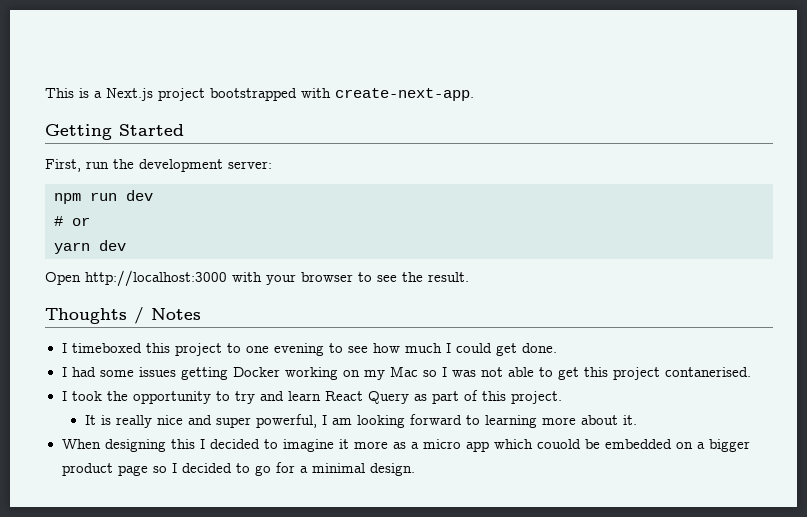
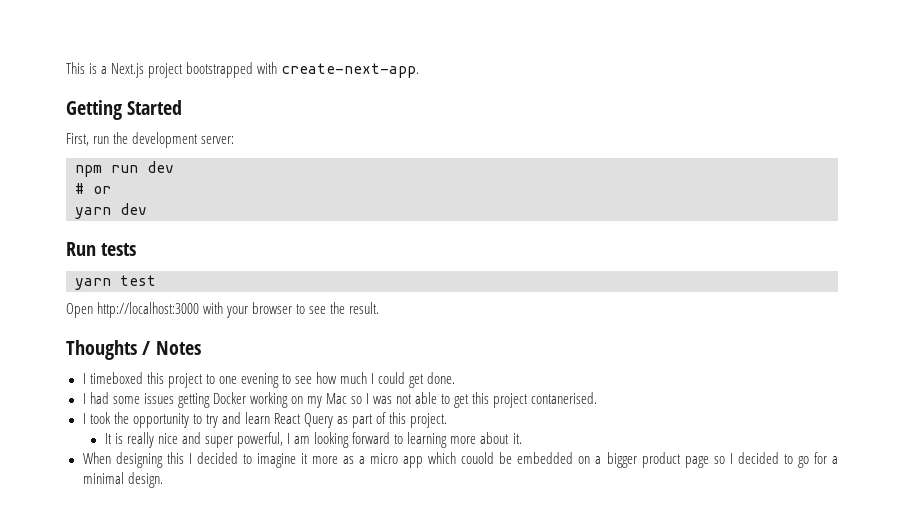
(126, 245) none -> [66,242,137,256] [75,275,156,290] // Run tests // yarn test

